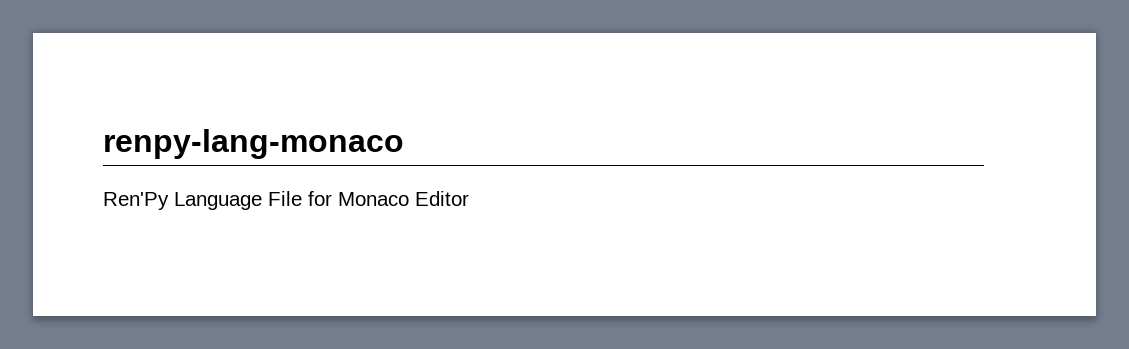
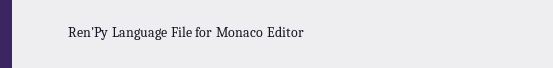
[103,129,404,159] renpy-lang-monaco // -> (68, 33) none

